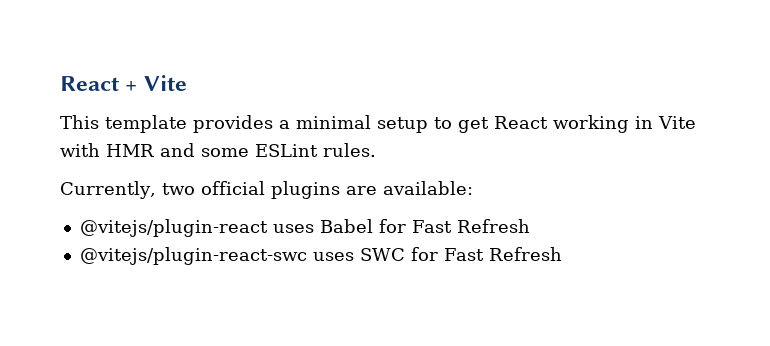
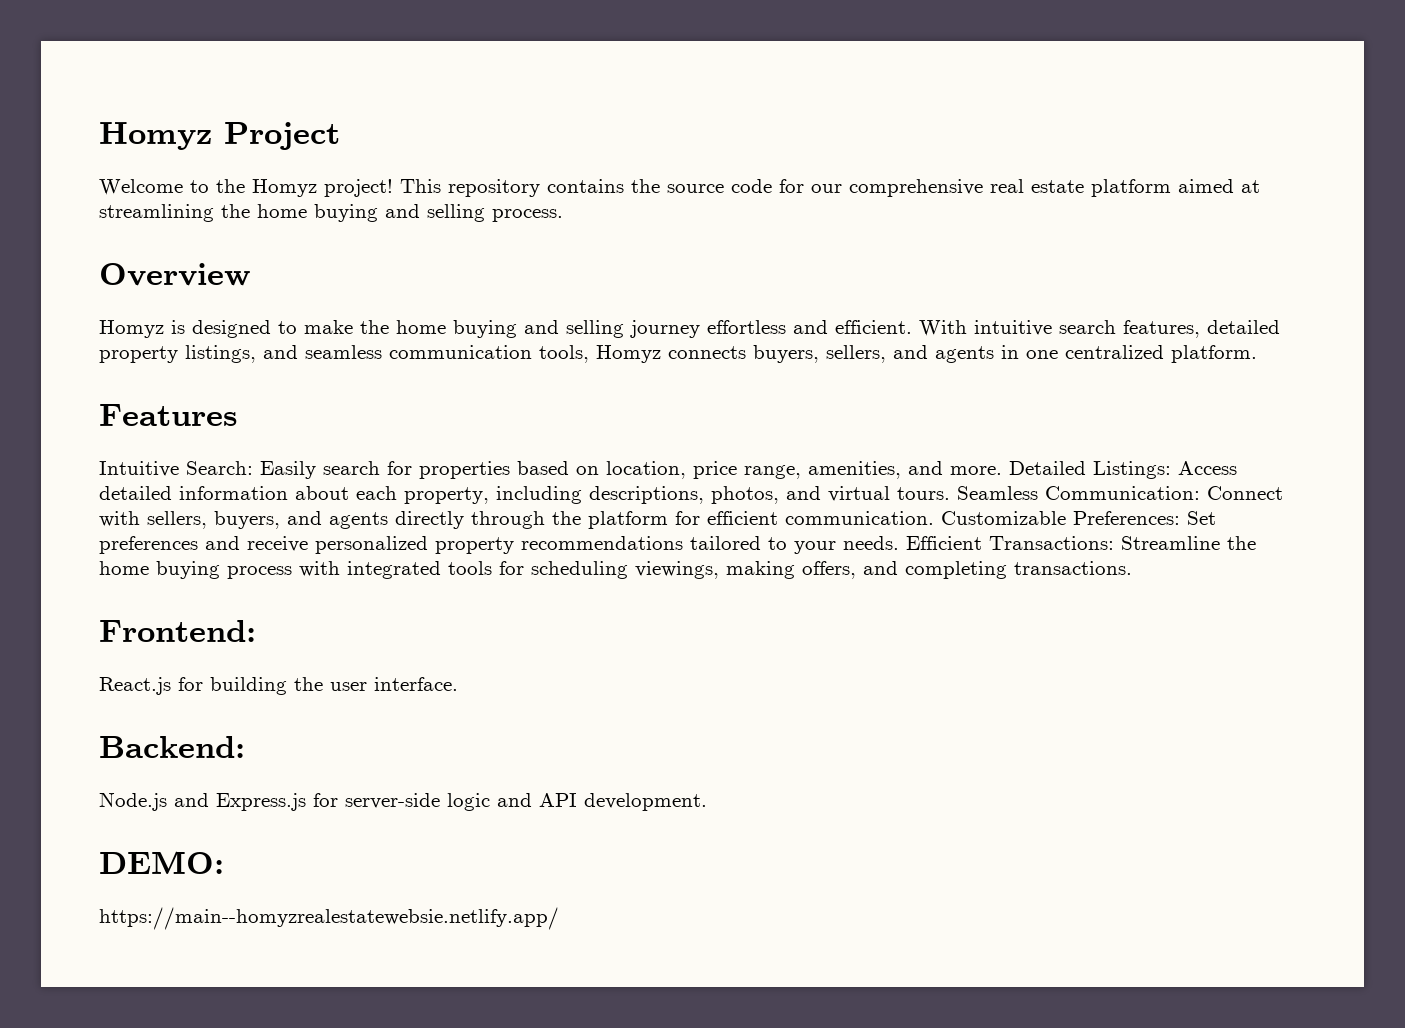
[60,75,187,91] [60,115,696,133] [60,143,376,157] [60,181,473,199] [79,219,530,237] [79,247,562,265] React + Vite // This template provides a minimal setup to get React working in Vite with HMR and some ESLint rules. // Currently, two official plugins are available: // @vitejs/plugin-react uses Babel for Fast Refresh // @vitejs/plugin-react-swc uses SWC for Fast Refresh -> [99,122,340,150] [99,179,1260,197] [99,204,563,222] [99,263,251,286] [99,320,1280,338] [99,345,1257,363] [99,404,238,426] [99,461,1237,479] [99,486,1283,504] [99,511,1216,529] [99,536,1256,554] [99,561,1132,579] [99,620,256,642] [99,677,458,695] [99,736,245,758] [99,792,707,811] [99,851,224,874] [99,907,559,930] Homyz Project // Welcome to the Homyz project! This repository contains the source code for our comprehensive real estate platform aimed at streamlining the home buying and selling process. // Overview // Homyz is designed to make the home buying and selling journey effortless and efficient. With intuitive search features, detailed property listings, and seamless communication tools, Homyz connects buyers, sellers, and agents in one centralized platform. // Features // Intuitive Search: Easily search for properties based on location, price range, amenities, and more. Detailed Listings: Access detailed information about each property, including descriptions, photos, and virtual tours. Seamless Communication: Connect with sellers, buyers, and agents directly through the platform for efficient communication. Customizable Preferences: Set preferences and receive personalized property recommendations tailored to your needs. Efficient Transactions: Streamline the home buying process with integrated tools for scheduling viewings, making offers, and completing transactions. // Frontend: // React.js for building the user interface. // Backend: // Node.js and Express.js for server-side logic and API development. // DEMO: // https://main--homyzrealestatewebsie.netlify.app/

